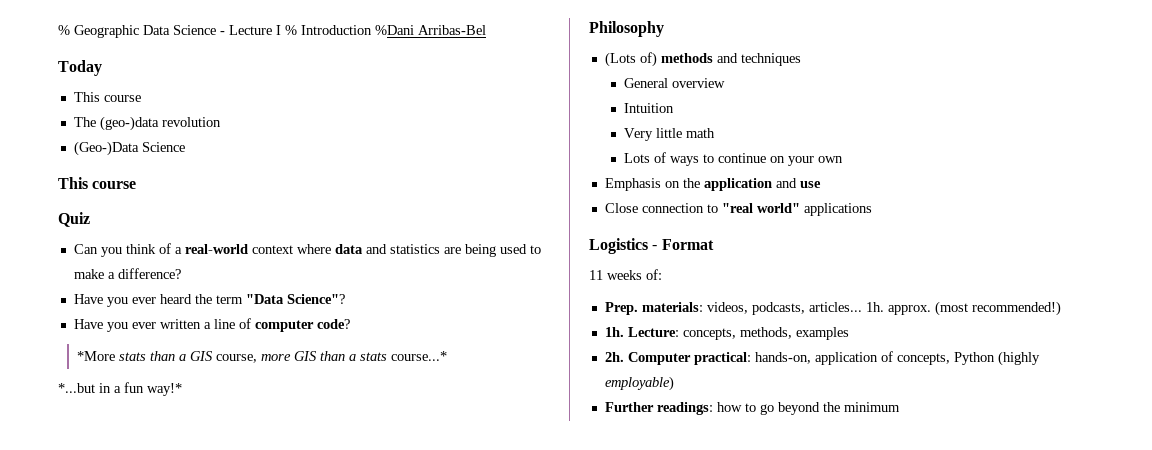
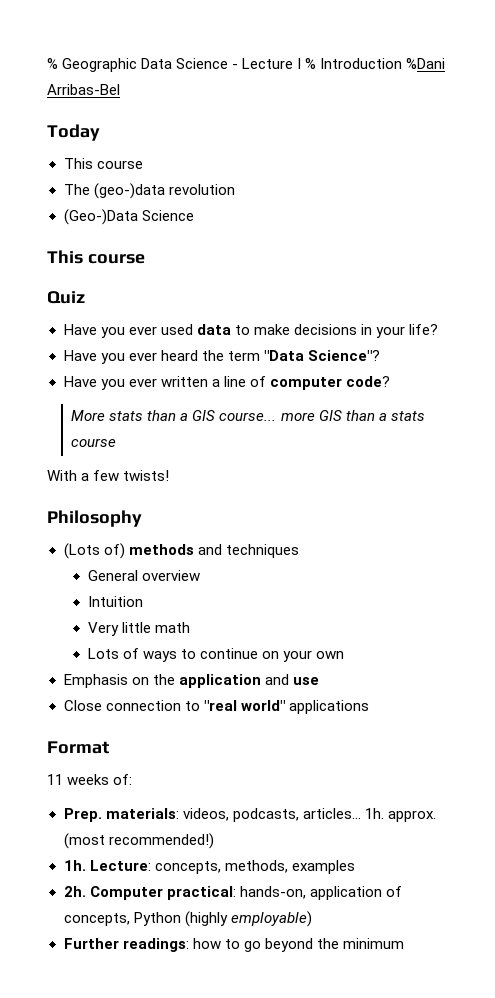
[73,243,541,257] [73,268,181,279] Can you think of a real-world context where data and statistics are being used to make a difference? -> [63,324,439,338] Have you ever used data to make decisions in your life?
[77,351,116,361] *More -> [71,410,106,421] More
[216,354,258,363] course, -> [219,412,277,421] course...
[391,351,448,361] [58,382,182,396] course...* // *...but in a fun way!* -> [71,438,117,447] [47,470,170,481] course // With a few twists!
[589,238,658,254] Logistics - -> (369, 707) none

